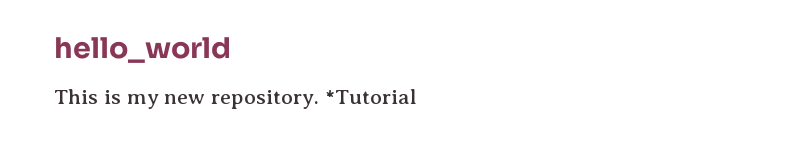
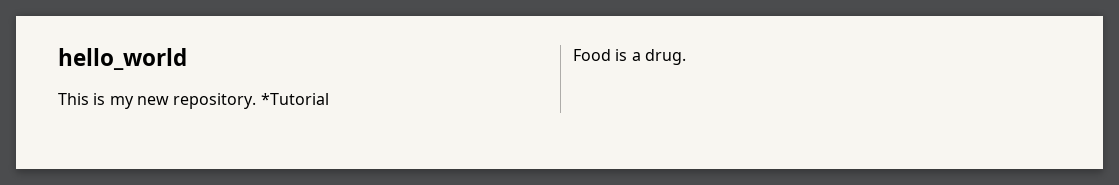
(418, 96) none -> [573,49,686,65] // Food is a drug.

